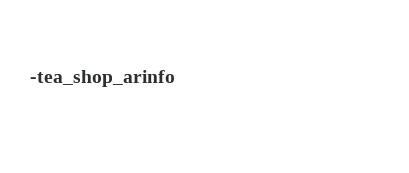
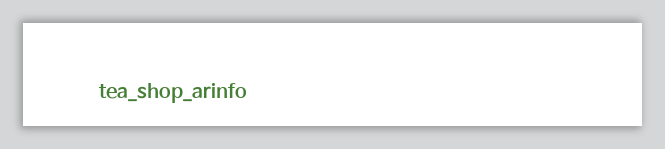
[30,70,175,87] -tea_shop_arinfo -> [99,83,247,103] tea_shop_arinfo

